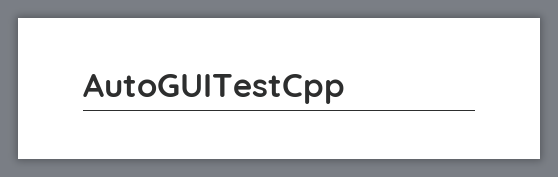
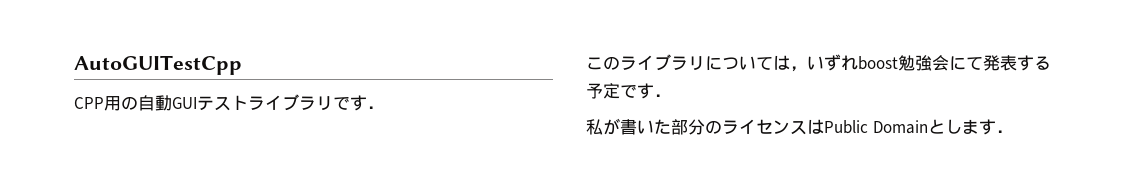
(345, 88) none -> [74,94,384,111] [586,54,1051,72] [586,83,671,99] [586,118,1013,135] // CPP用の自動GUIテストライブラリです． // このライブラリについては，いずれboost勉強会にて発表する予定です． // 私が書いた部分のライセンスはPublic Domainとします．

